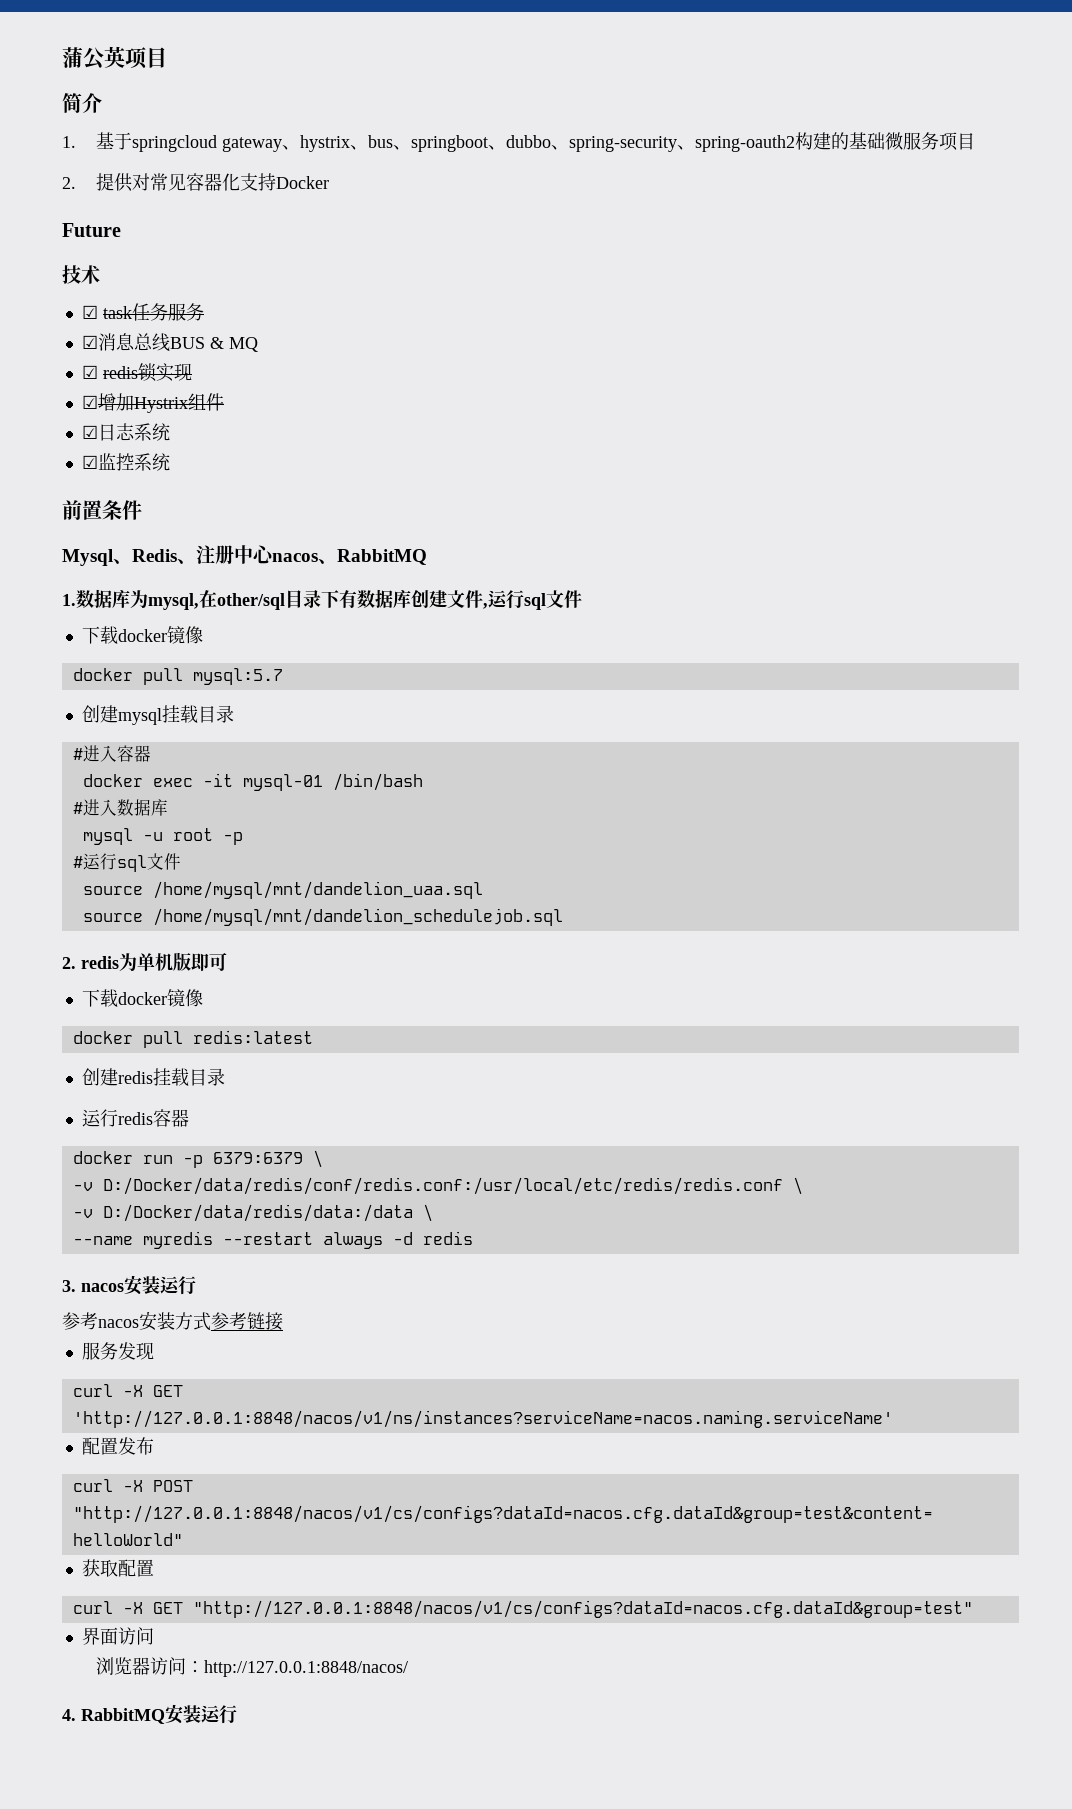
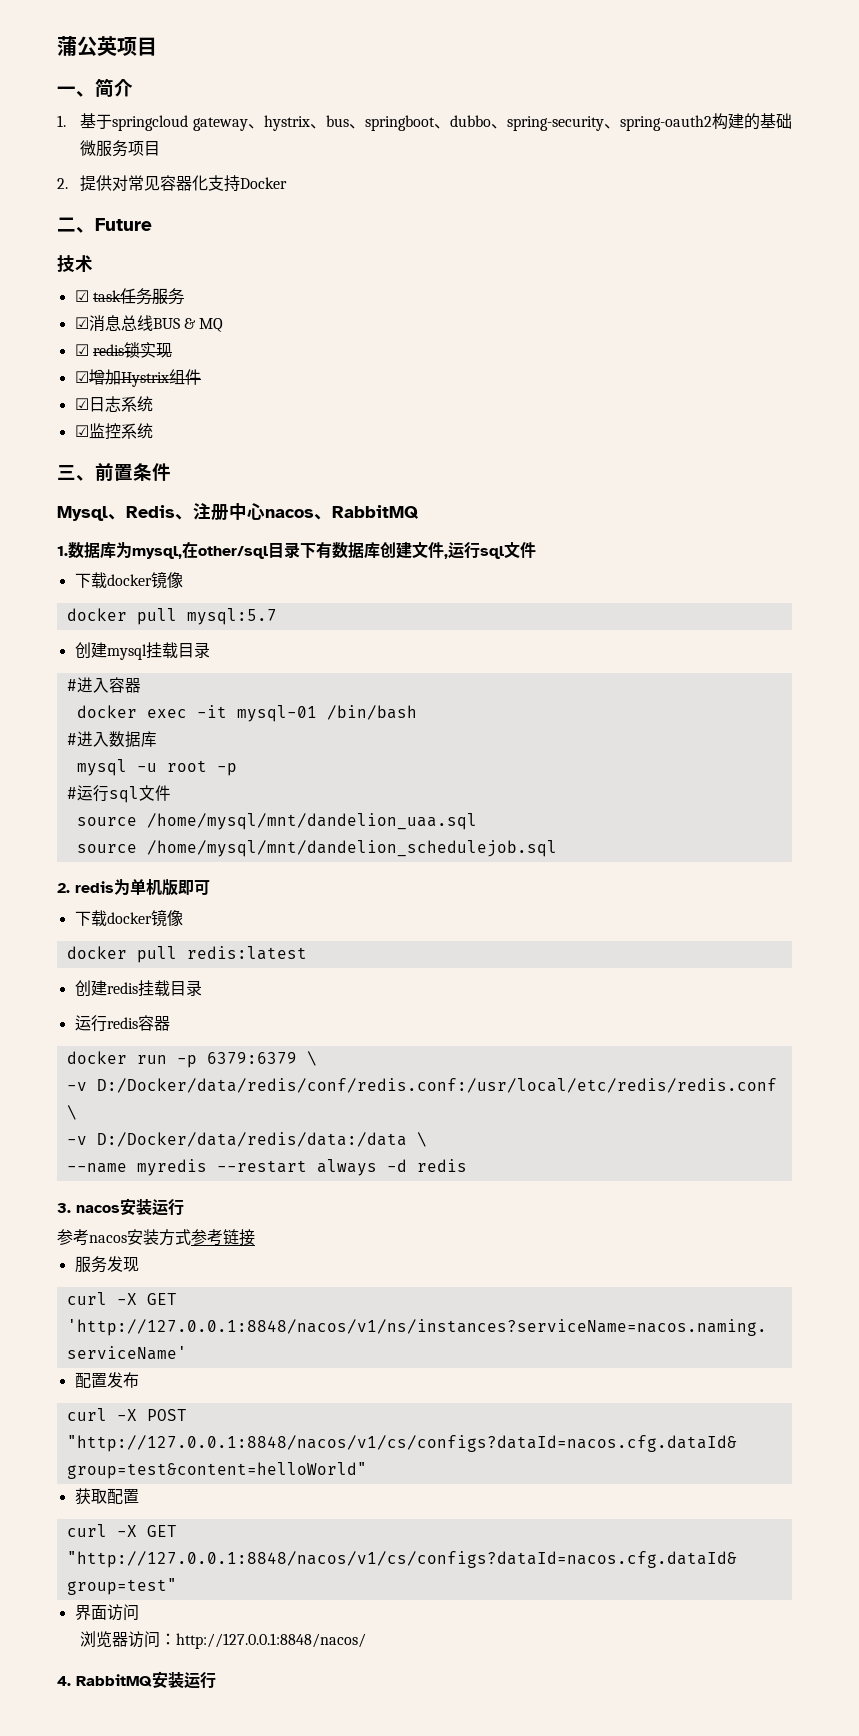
(167, 57) none -> [57,86,95,97] 一、
(329, 182) none -> [57,217,95,233] 二、
(170, 462) none -> [57,465,95,481] 三、

